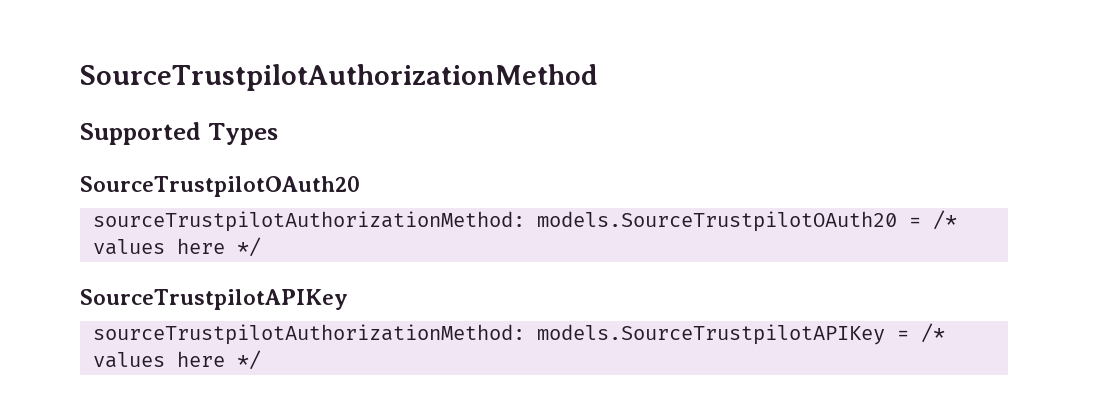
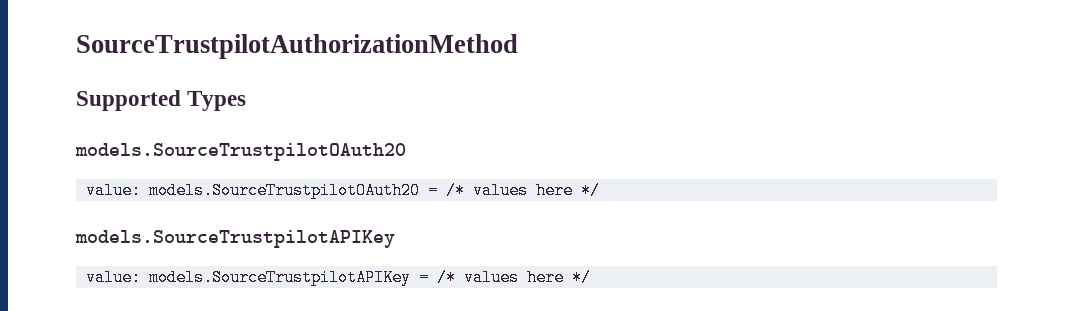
[80,176,360,197] [92,211,525,232] SourceTrustpilotOAuth20 // sourceTrustpilotAuthorizationMethod: -> [75,143,406,161] [86,182,142,199] models.SourceTrustpilotOAuth20 // value:
[80,289,348,310] [92,324,525,345] SourceTrustpilotAPIKey // sourceTrustpilotAuthorizationMethod: -> [75,230,395,248] [86,269,142,286] models.SourceTrustpilotAPIKey // value:

